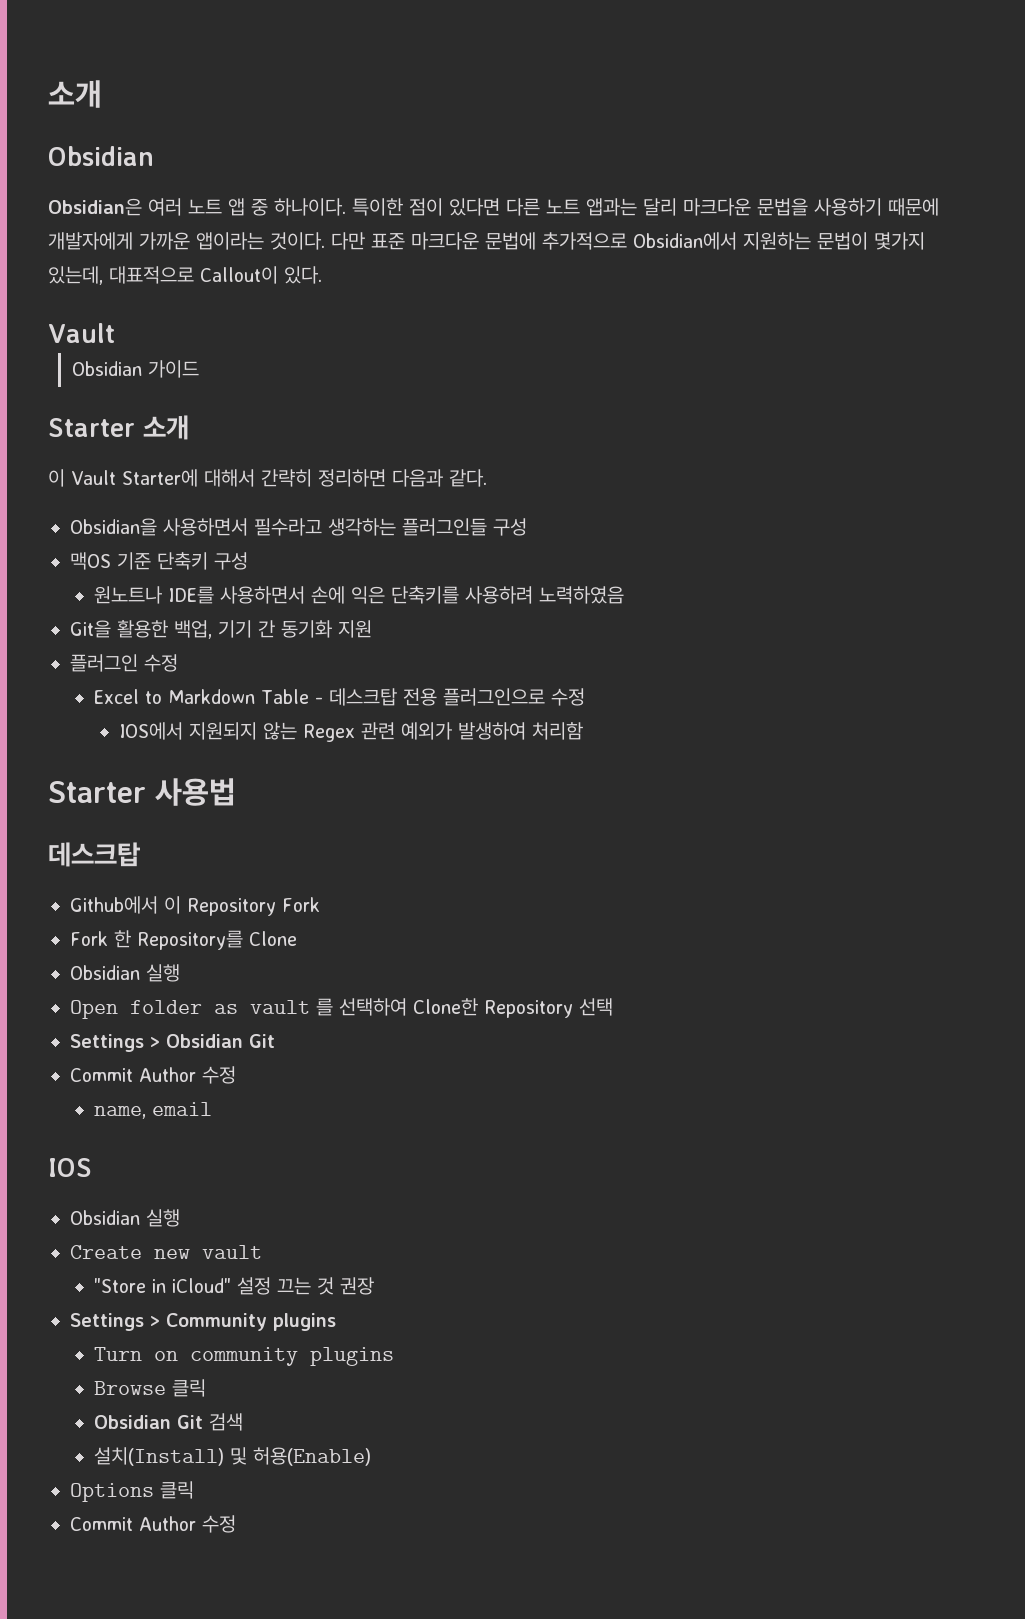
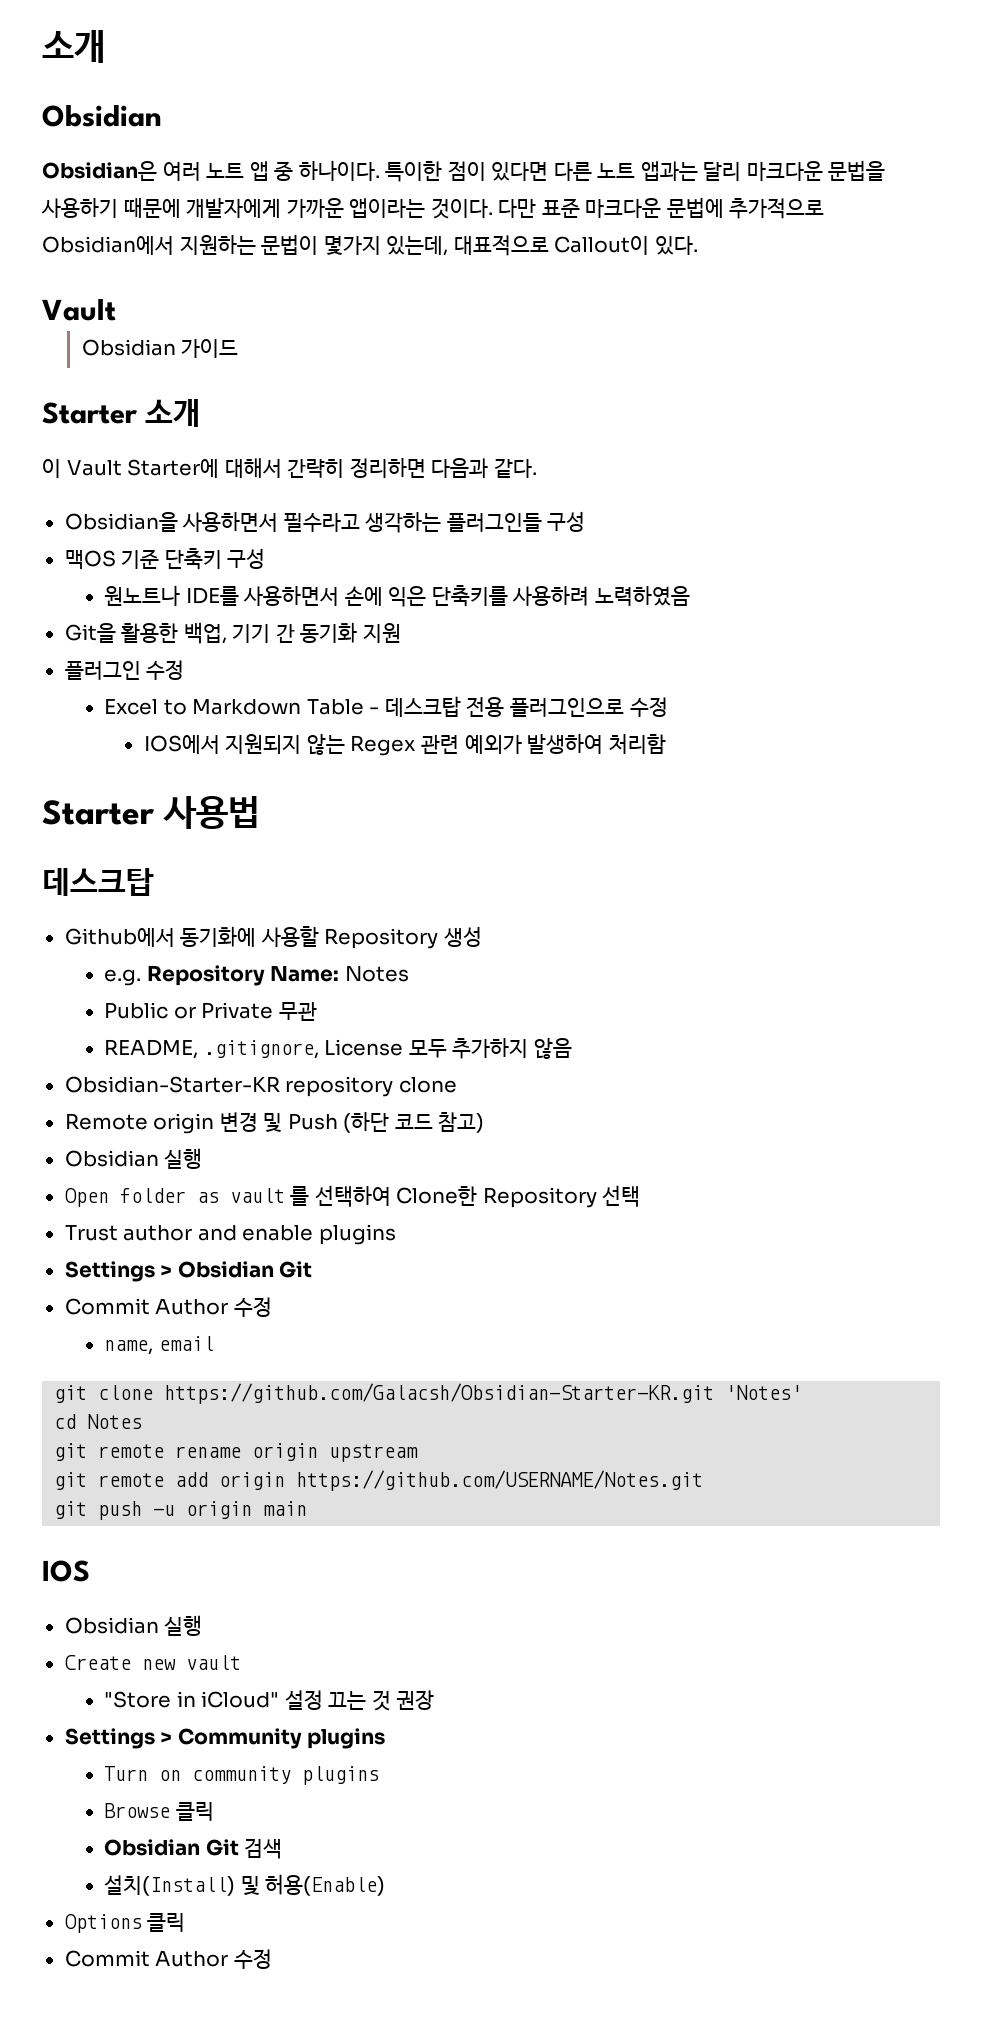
[164,896,320,916] [70,930,297,950] 이 Repository Fork // Fork 한 Repository를 Clone -> [180,926,482,949] [104,965,409,986] [104,1002,317,1021] [104,1037,572,1059] [64,1076,457,1097] [64,1112,485,1134] 동기화에 사용할 Repository 생성 // e.g. Repository Name: Notes // Public or Private 무관 // README, .gitignore, License 모두 추가하지 않음 // Obsidian-Starter-KR repository clone // Remote origin 변경 및 Push (하단 코드 참고)
(613, 1007) none -> [64,1224,396,1245] // Trust author and enable plugins
(213, 1109) none -> [54,1383,803,1404] [54,1414,143,1429] [54,1443,419,1462] [54,1470,704,1491] [54,1501,308,1520] // git clone https://github.com/Galacsh/Obsidian-Starter-KR.git 'Notes' // cd Notes // git remote rename origin upstream // git remote add origin https://github.com/USERNAME/Notes.git // git push -u origin main

